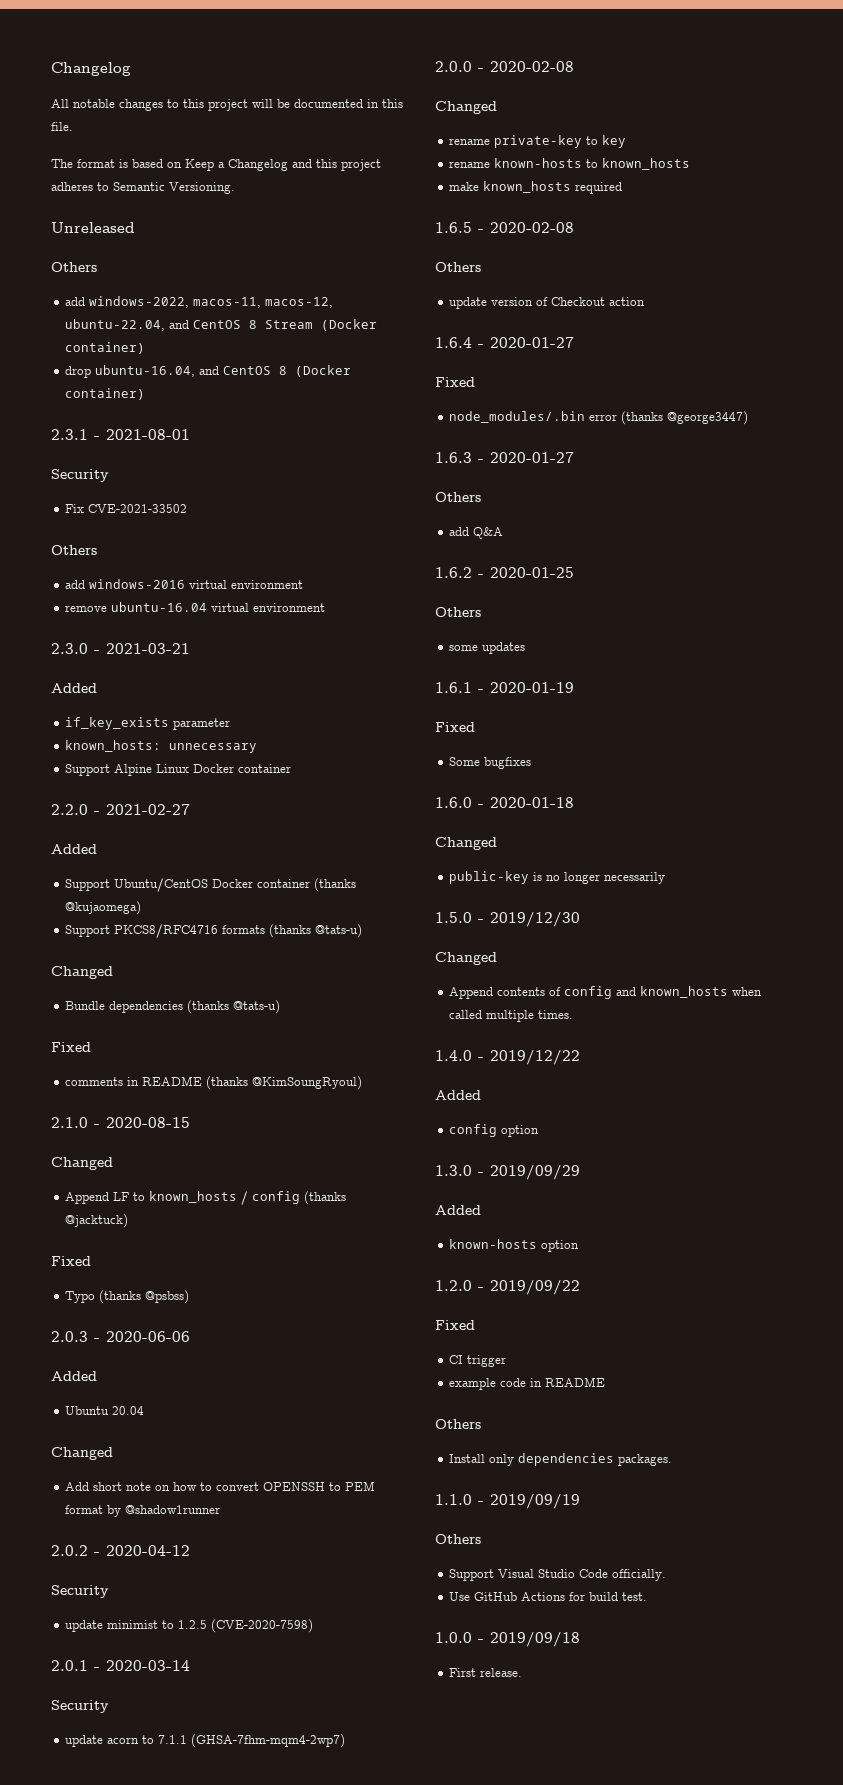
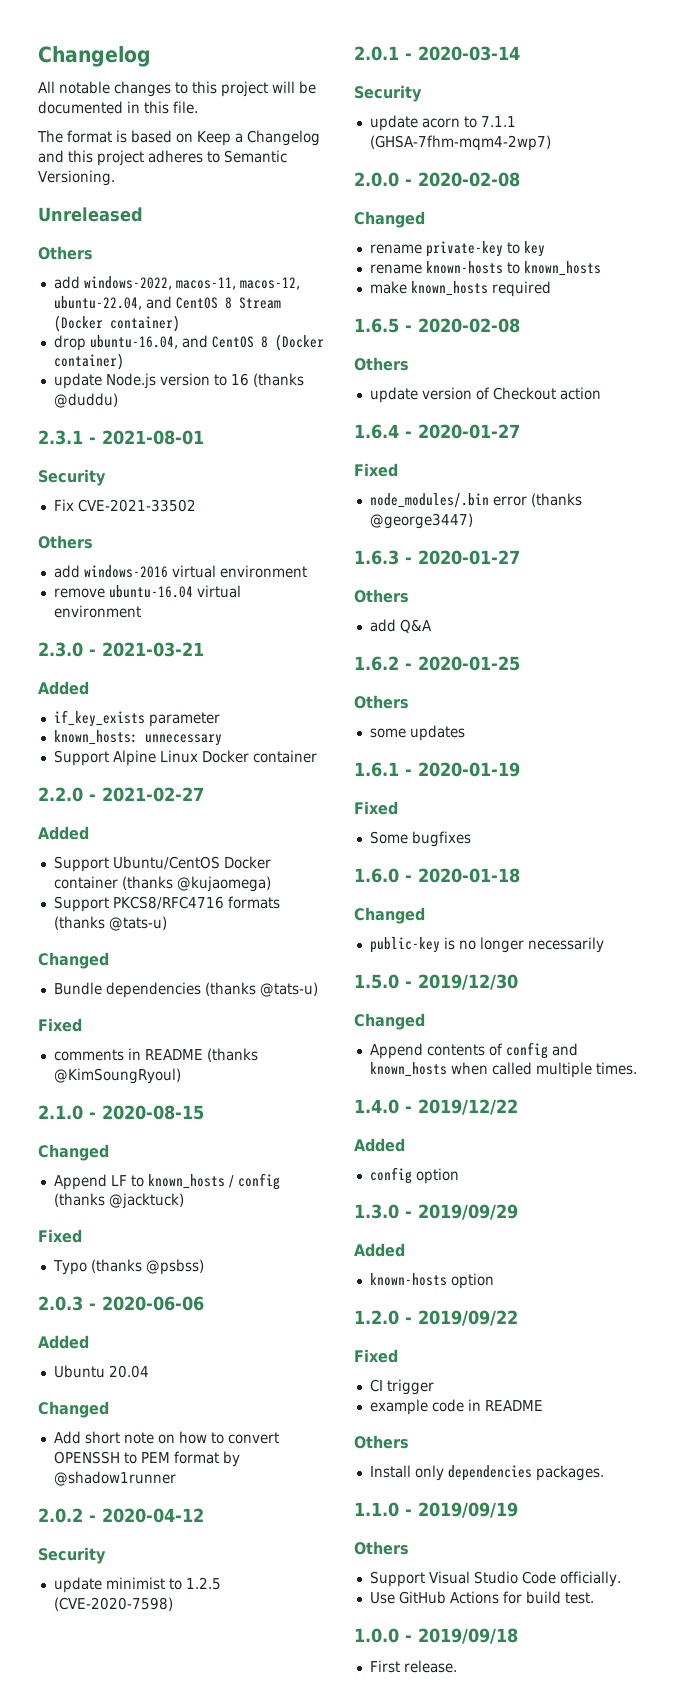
(146, 394) none -> [53,373,304,389] [53,393,118,408] // update Node.js version to 16 (thanks @duddu)

